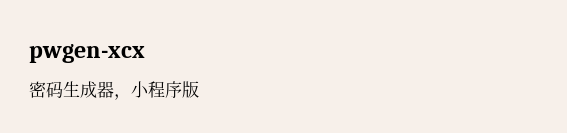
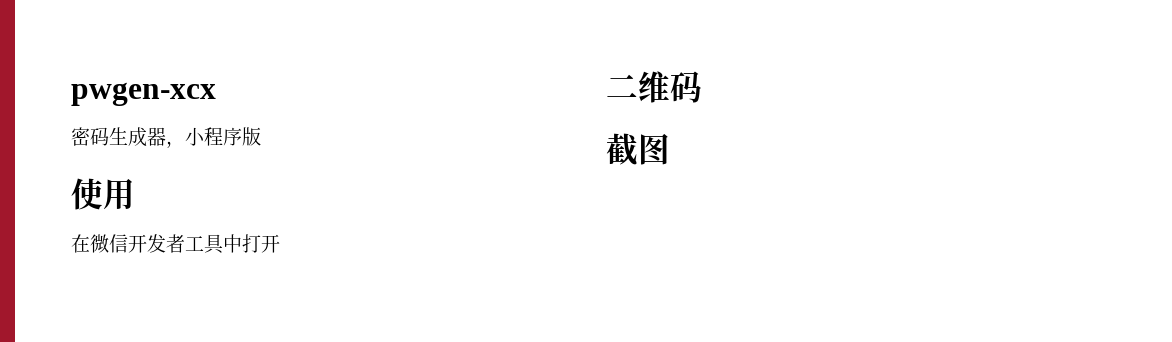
(199, 89) none -> [71,178,135,210] [71,234,280,254] [606,71,702,103] [606,133,670,166] // 使用 // 在微信开发者工具中打开 // 二维码 // 截图

